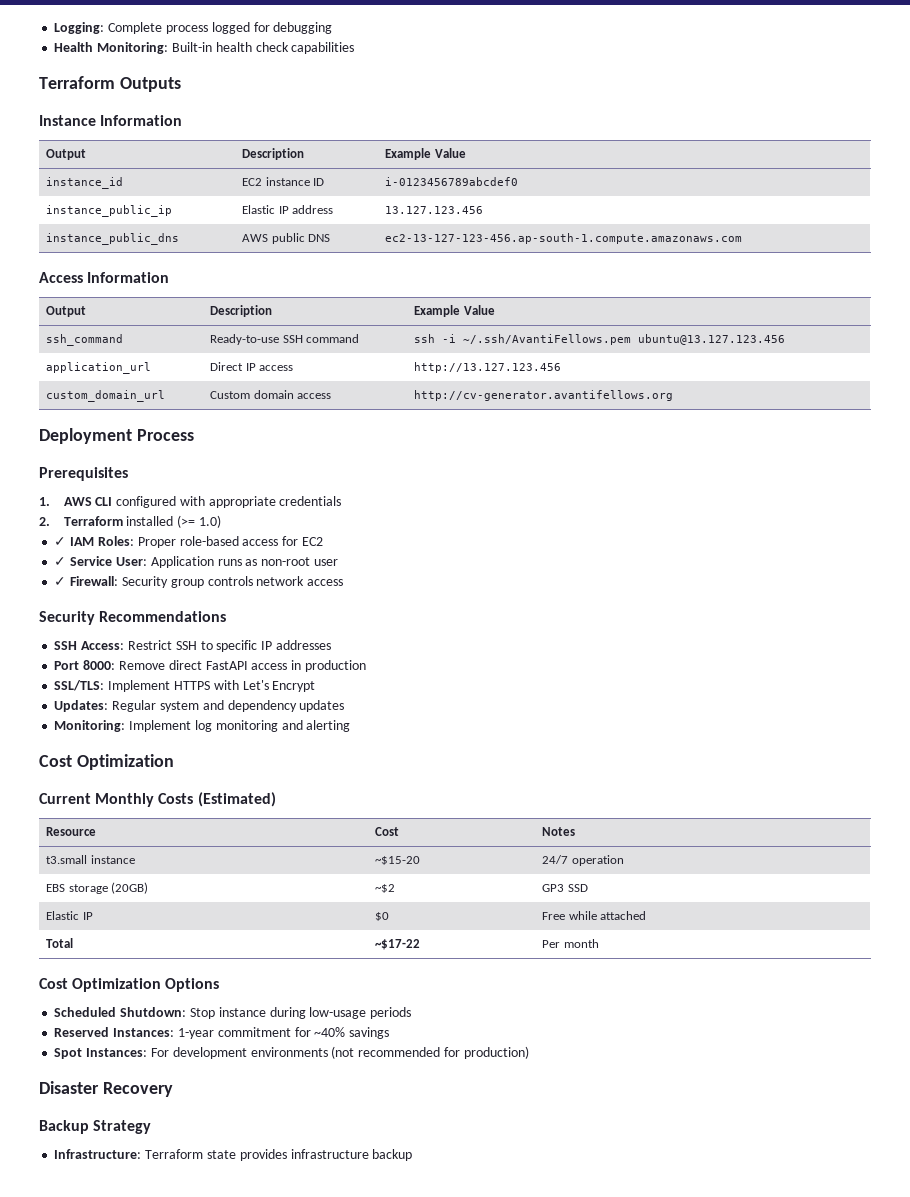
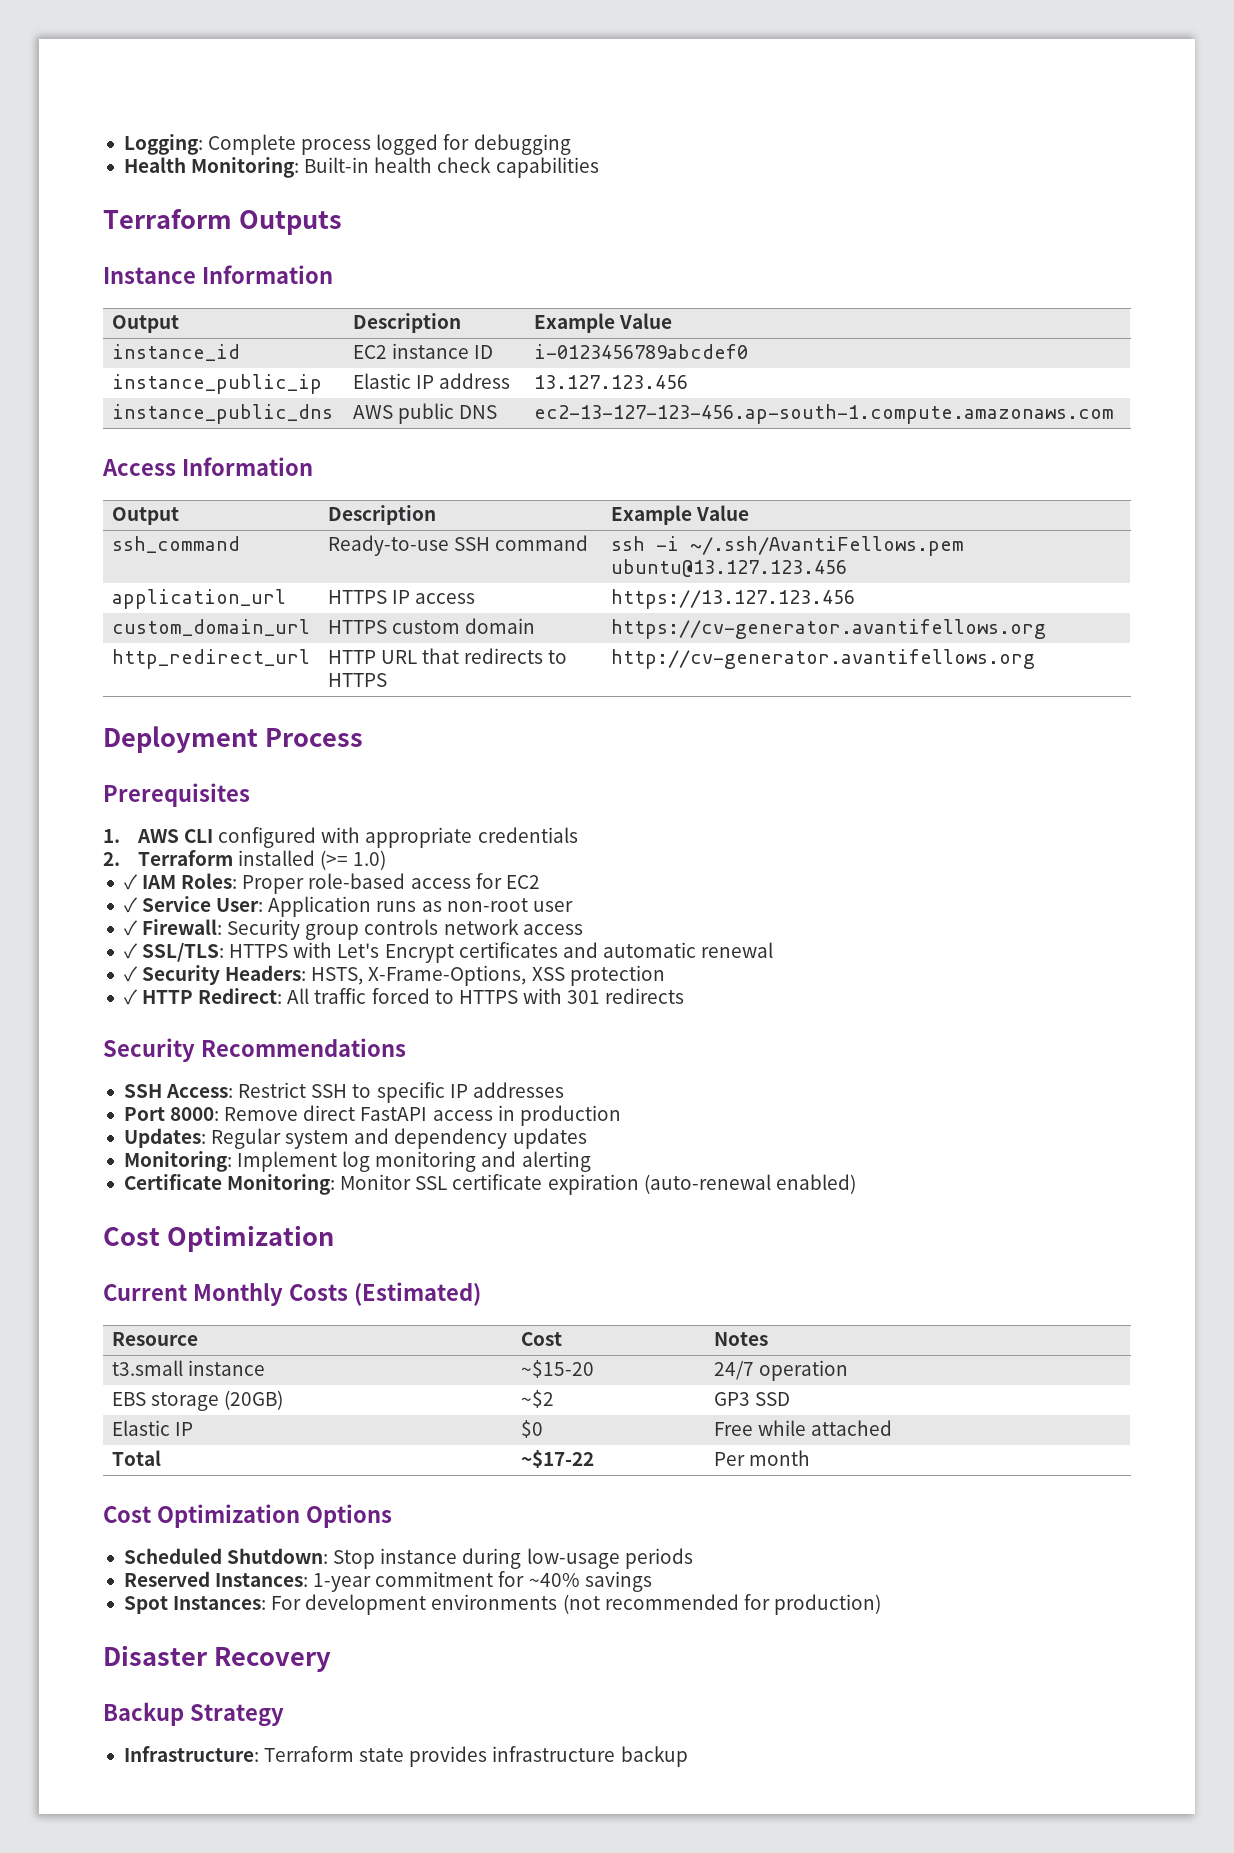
[210,362,244,371] Direct -> [327,590,387,604] HTTPS
[414,362,562,373] http://13.127.123.456 -> [610,589,855,609] https://13.127.123.456
[210,391,251,399] Custom -> [327,620,460,634] HTTPS custom
[297,393,332,399] access -> [610,619,1046,639] [111,649,310,669] [327,648,568,664] [327,673,387,687] | https://cv-generator.avantifellows.org // http_redirect_url | HTTP URL that redirects to HTTPS
(344, 582) none -> [123,942,774,963] [123,965,665,986] [123,988,685,1005] // ✓ SSL/TLS: HTTPS with Let's Encrypt certificates and automatic renewal // ✓ Security Headers: HSTS, X-Frame-Options, XSS protection // ✓ HTTP Redirect: All traffic forced to HTTPS with 301 redirects
[54,680,316,692] // SSL/TLS: Implement HTTPS with Let's Encrypt -> (621, 1115) none
(351, 726) none -> [123,1174,856,1195] // Certificate Monitoring: Monitor SSL certificate expiration (auto-renewal enabled)

